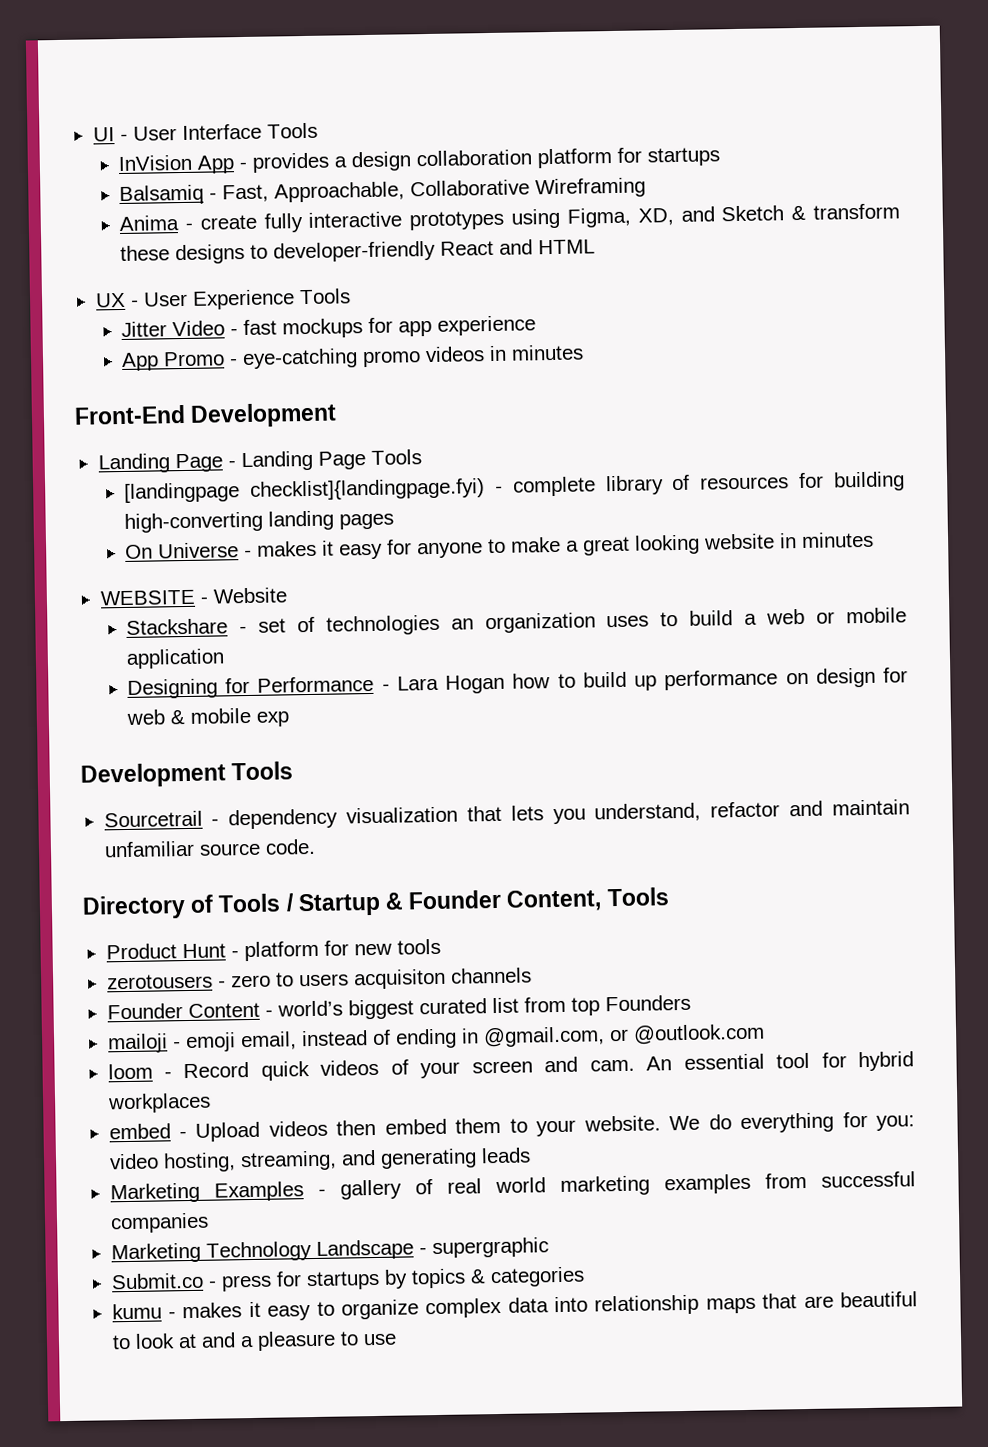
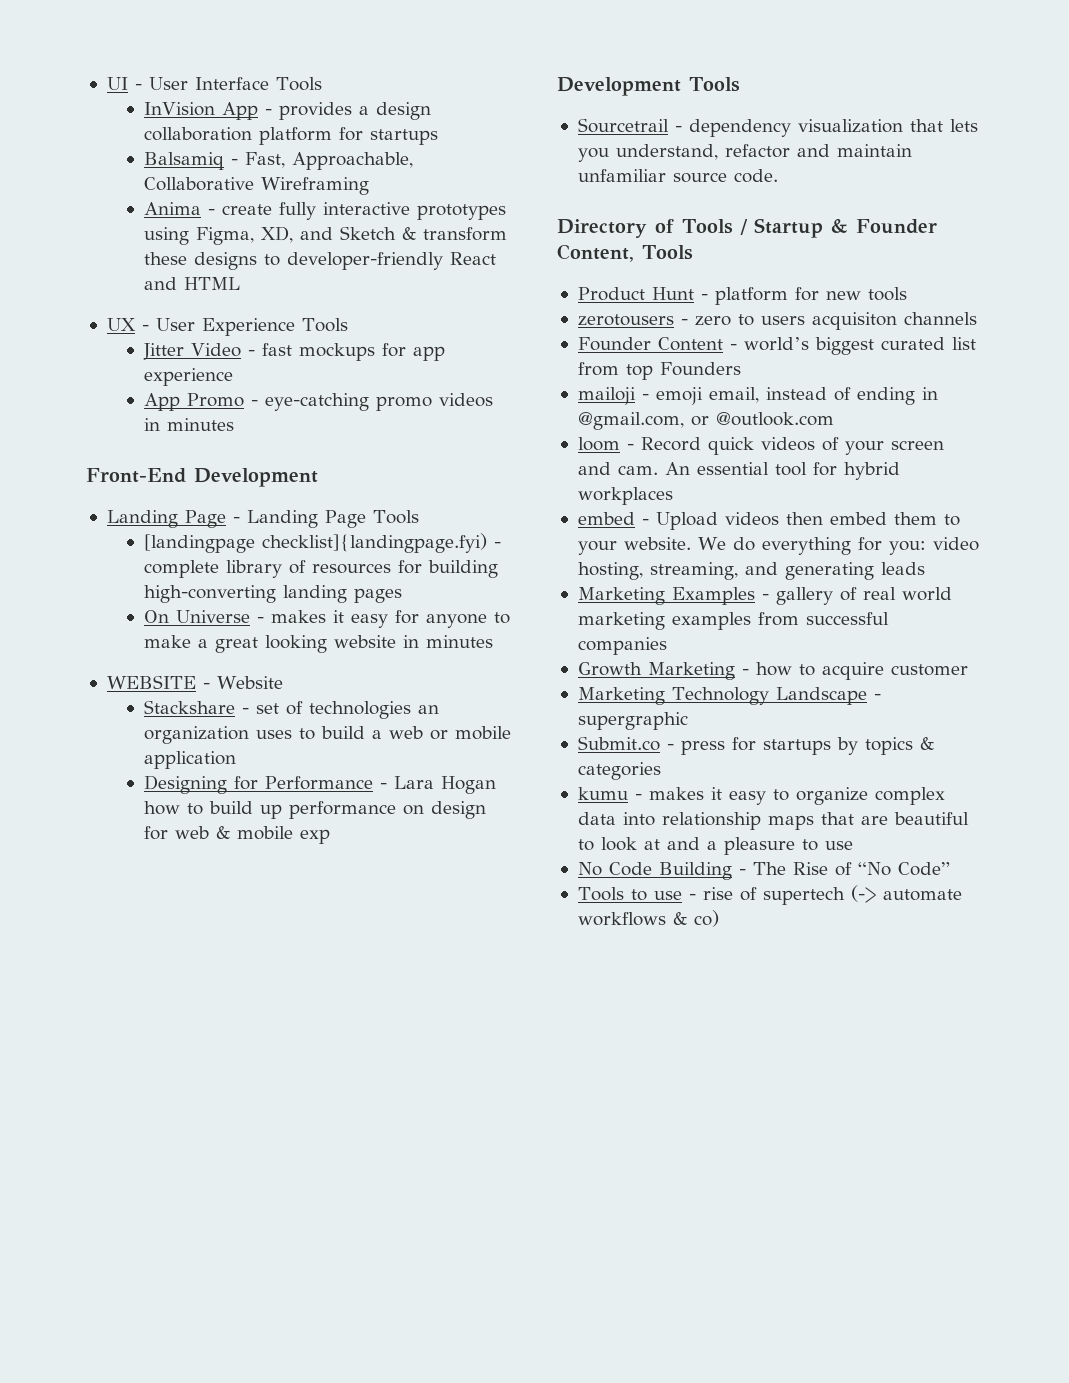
(209, 1223) none -> [577,662,968,680] // Growth Marketing - how to acquire customer
(397, 1339) none -> [577,862,950,880] [577,885,962,905] [577,910,719,927] // No Code Building - The Rise of “No Code” // Tools to use - rise of supertech (-> automate workflows & co)

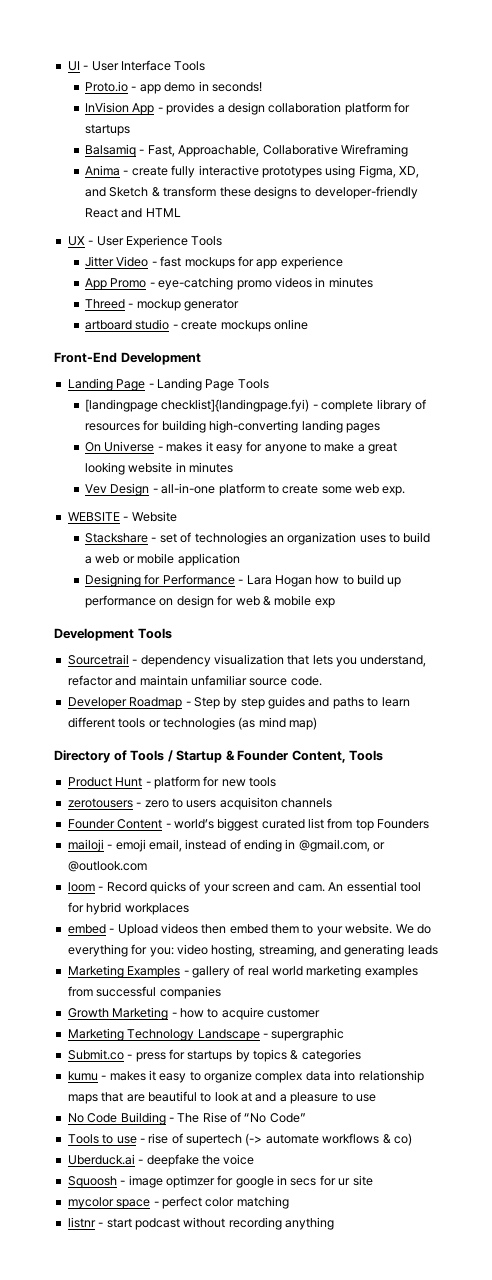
(322, 84) none -> [85,81,262,94] // Proto.io - app demo in seconds!
(234, 424) none -> [85,299,240,311] [85,319,308,332] // Threed - mockup generator // artboard studio - create mockups online
(493, 641) none -> [85,483,406,496] // Vev Design - all-in-one platform to create some web exp.
(778, 176) none -> [67,696,410,709] [67,717,317,730] // Developer Roadmap - Step by step guides and paths to learn different tools or technologies (as mind map)
[707,437,815,455] quick videos -> [149,881,186,894] quicks
(719, 918) none -> [67,1154,255,1167] [67,1175,373,1188] [67,1196,289,1209] [67,1217,334,1230] // Uberduck.ai - deepfake the voice // Squoosh - image optimzer for google in secs for ur site // mycolor space - perfect color matching // listnr - start podcast without recording anything

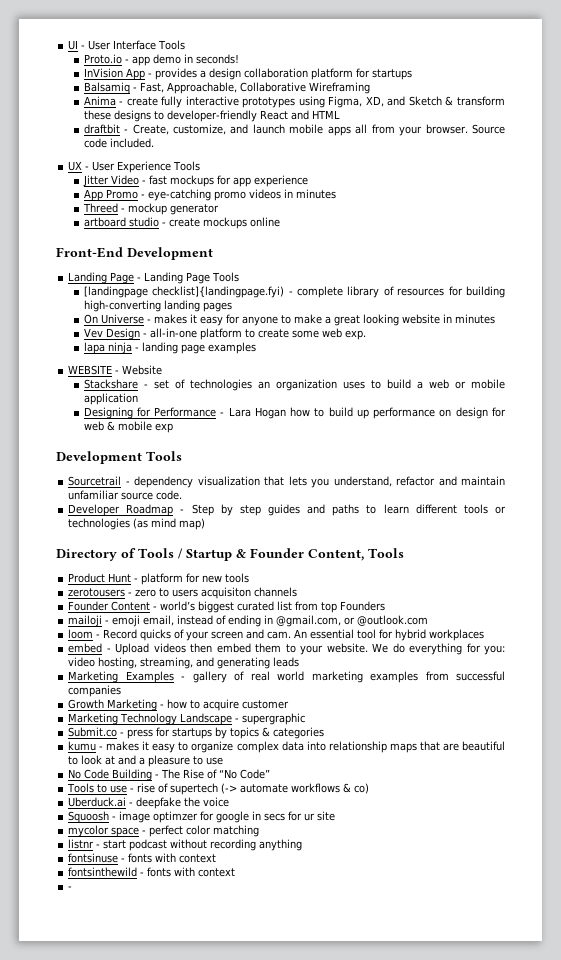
(181, 212) none -> [83,124,506,136] [83,138,154,148] // draftbit - Create, customize, and launch mobile apps all from your browser. Source code included.
(406, 491) none -> [83,342,256,354] // lapa ninja - landing page examples
(334, 1223) none -> [68,853,217,863] [68,867,236,877] [68,886,73,890] // fontsinuse - fonts with context // fontsinthewild - fonts with context // -

